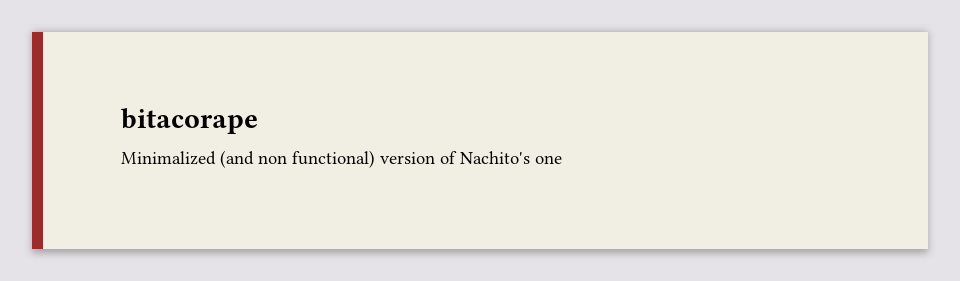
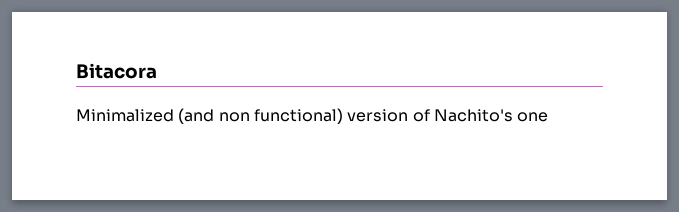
[121,108,258,134] bitacorape -> [76,63,157,79] Bitacora

